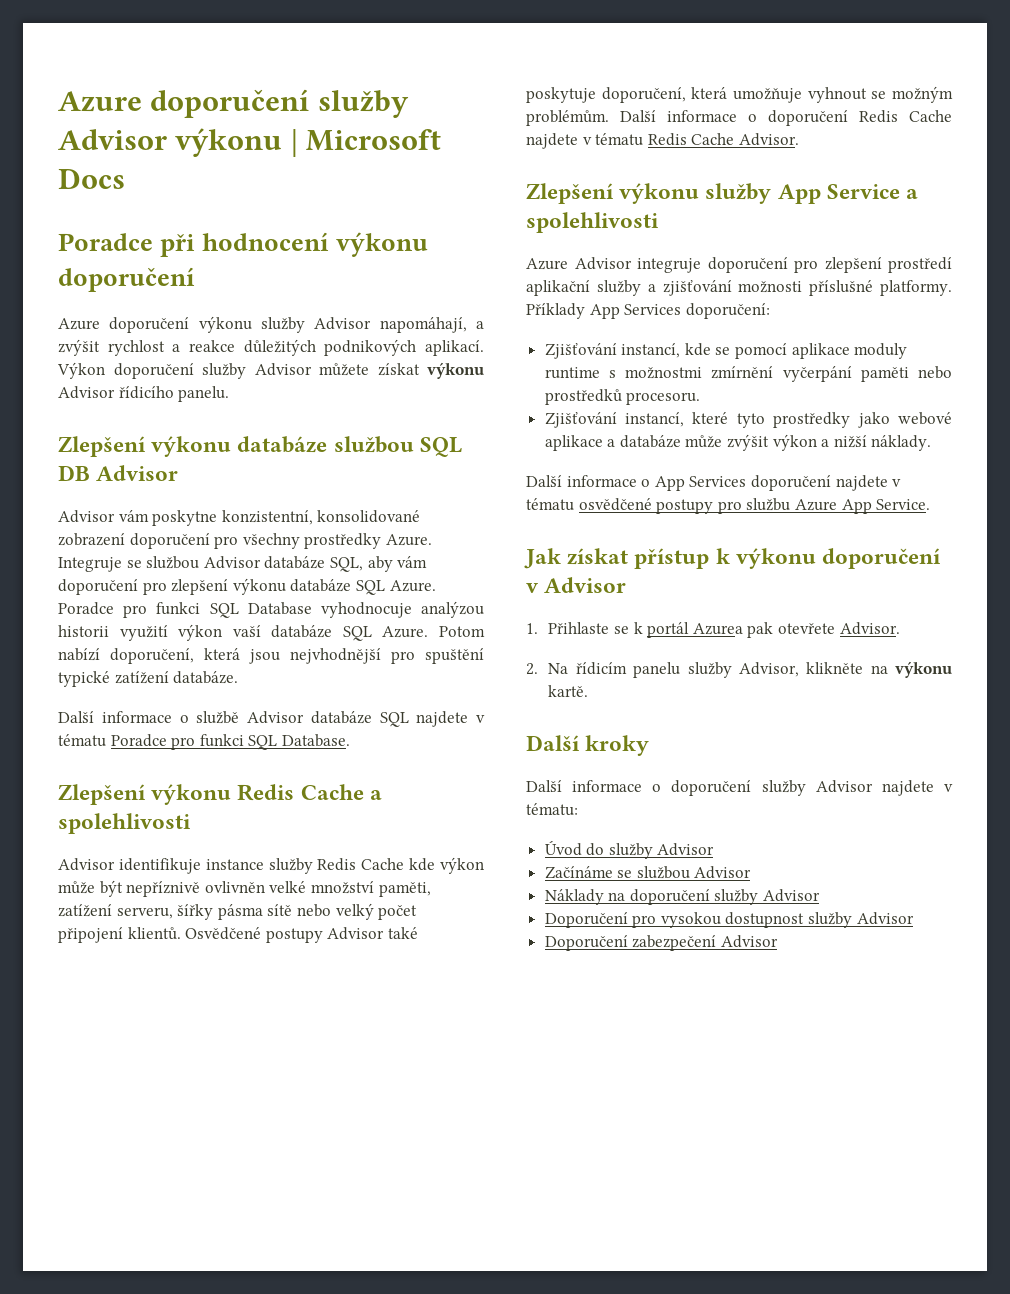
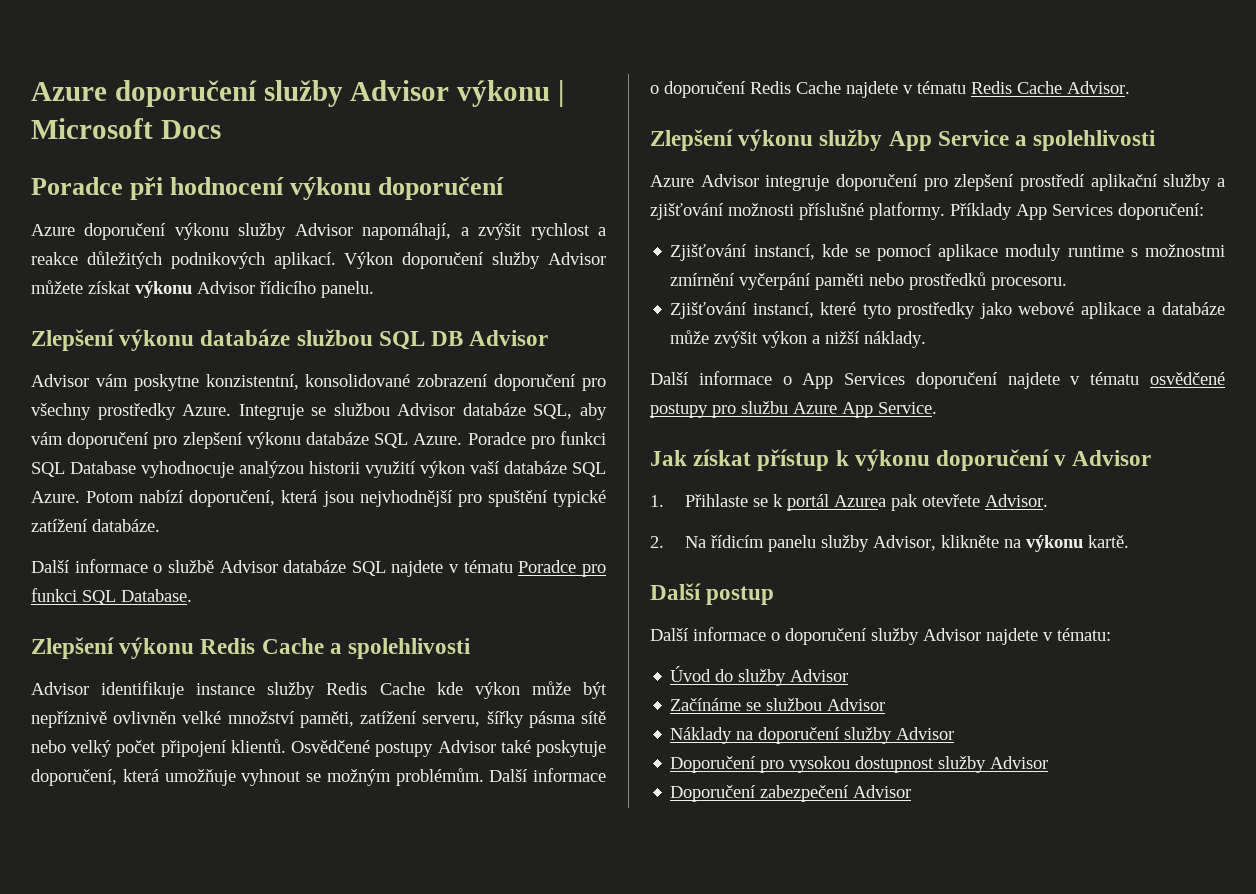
[585,735,650,756] kroky -> [706,586,775,605] postup

